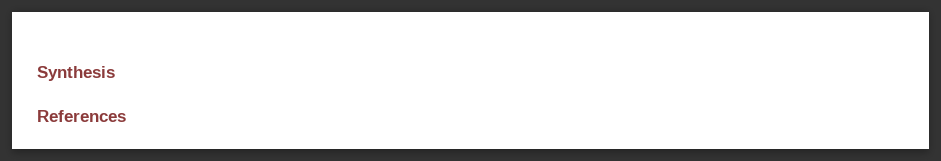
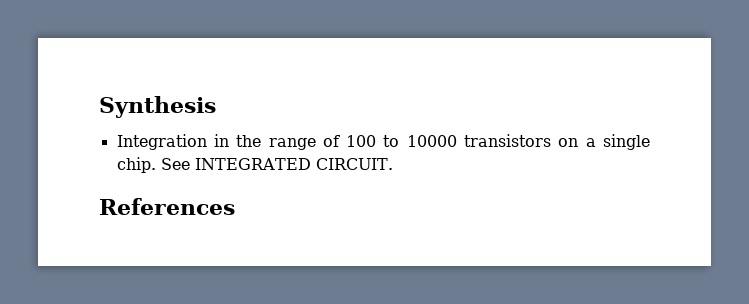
(115, 73) none -> [116,134,650,150] [116,157,393,173] // Integration in the range of 100 to 10000 transistors on a single chip. See INTEGRATED CIRCUIT.

